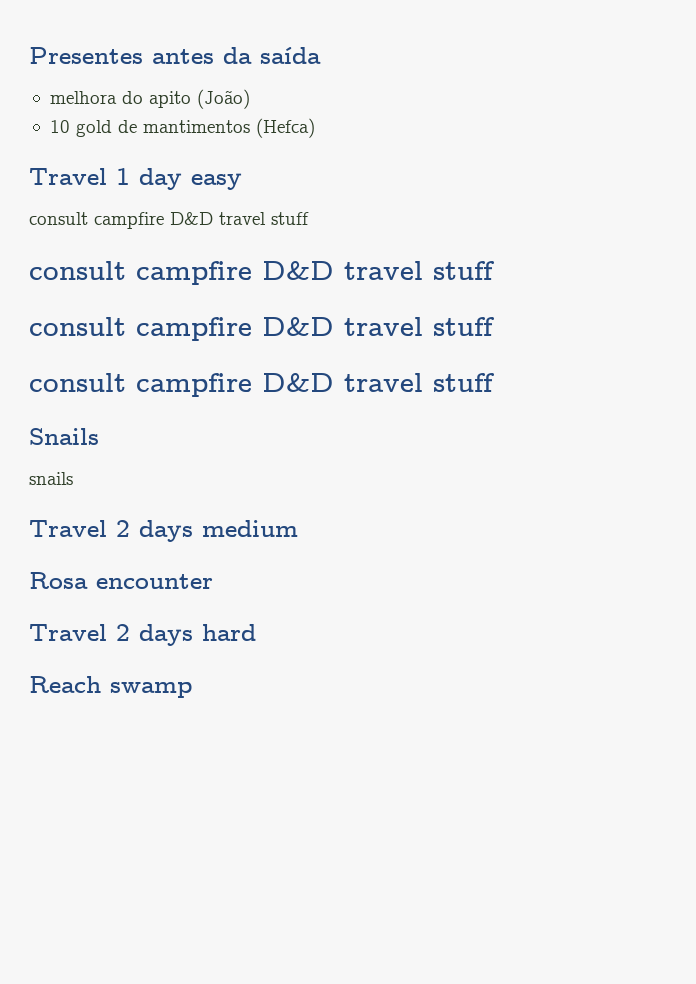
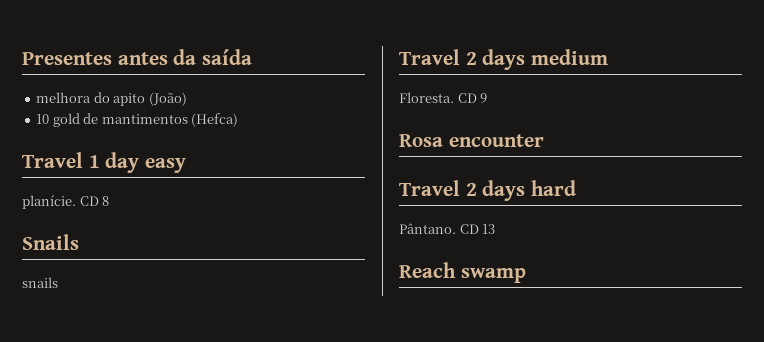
[29,212,309,229] [29,261,495,285] [29,317,495,341] [29,373,495,397] consult campfire D&D travel stuff // consult campfire D&D travel stuff // consult campfire D&D travel stuff // consult campfire D&D travel stuff -> [22,195,110,209] planície. CD 8
(298, 528) none -> [399,92,488,103] // Floresta. CD 9
(256, 632) none -> [399,223,496,234] // Pântano. CD 13

